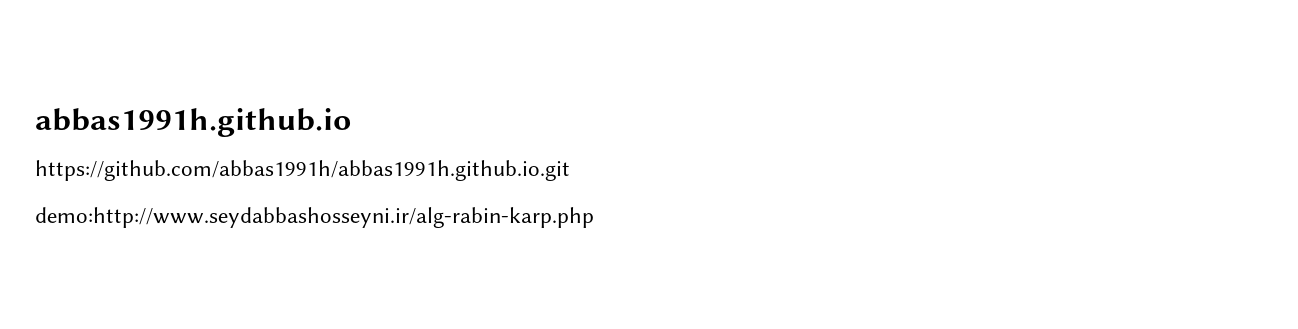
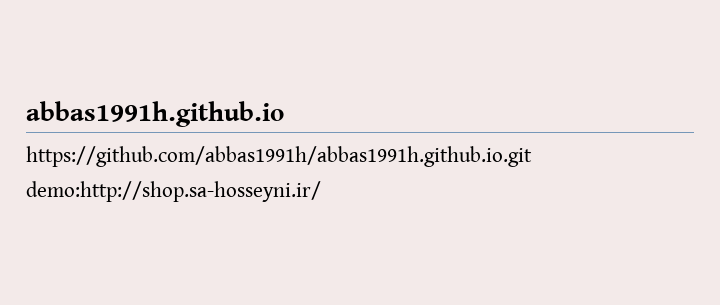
[35,207,594,228] demo:http://www.seydabbashosseyni.ir/alg-rabin-karp.php -> [26,181,321,202] demo:http://shop.sa-hosseyni.ir/

